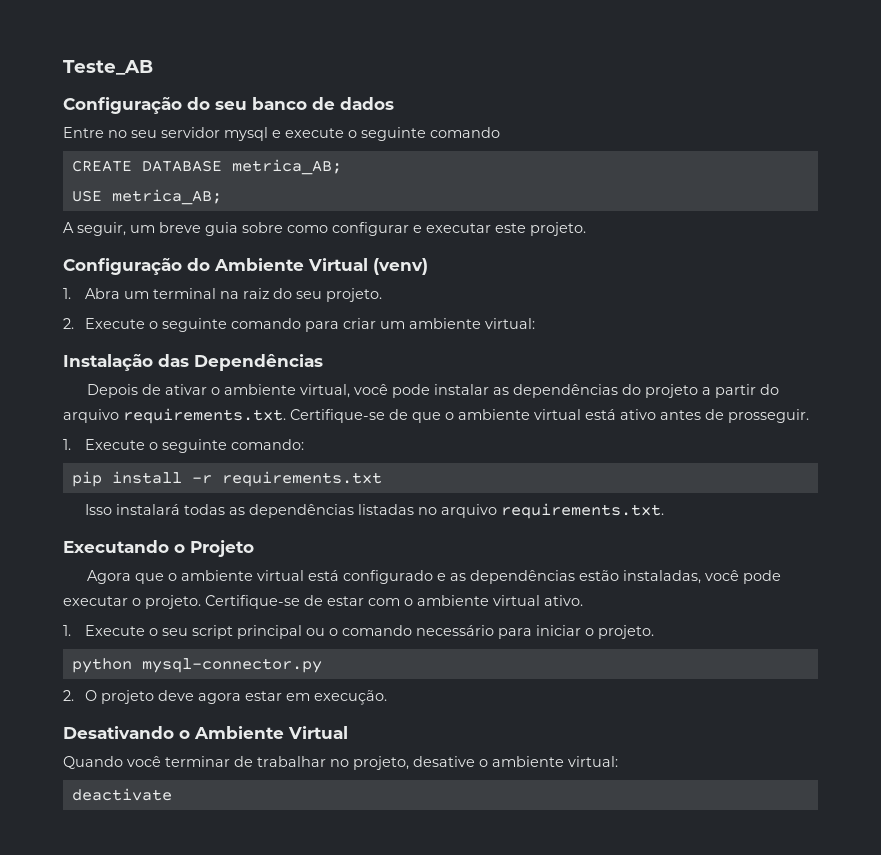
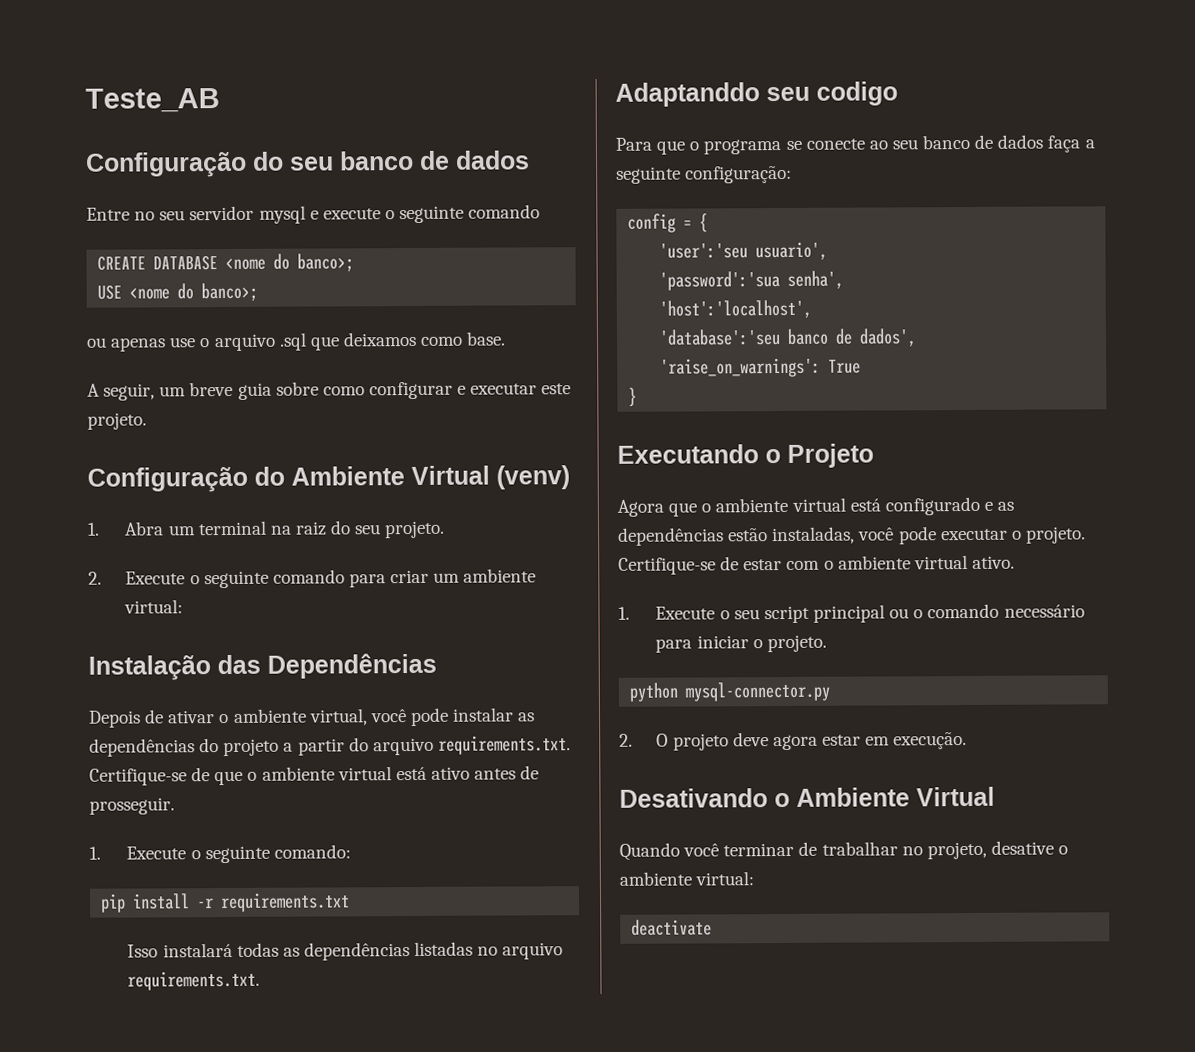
[231,159,342,175] [71,189,222,205] metrica_AB; // USE metrica_AB; -> [225,253,355,272] [97,282,259,302] [86,331,507,352] <nome do banco>; // USE <nome do banco>; // ou apenas use o arquivo .sql que deixamos como base.
(664, 511) none -> [615,81,898,107] [615,134,1095,155] [616,165,793,184] [627,213,709,233] [659,241,829,261] [659,270,845,291] [659,299,813,319] [659,328,918,347] [660,357,862,378] [628,387,638,407] // Adaptanddo seu codigo // Para que o programa se conecte ao seu banco de dados faça a seguinte configuração: // config = { // 'user':'seu usuario', // 'password':'sua senha', // 'host':'localhost', // 'database':'seu banco de dados', // 'raise_on_warnings': True // }

